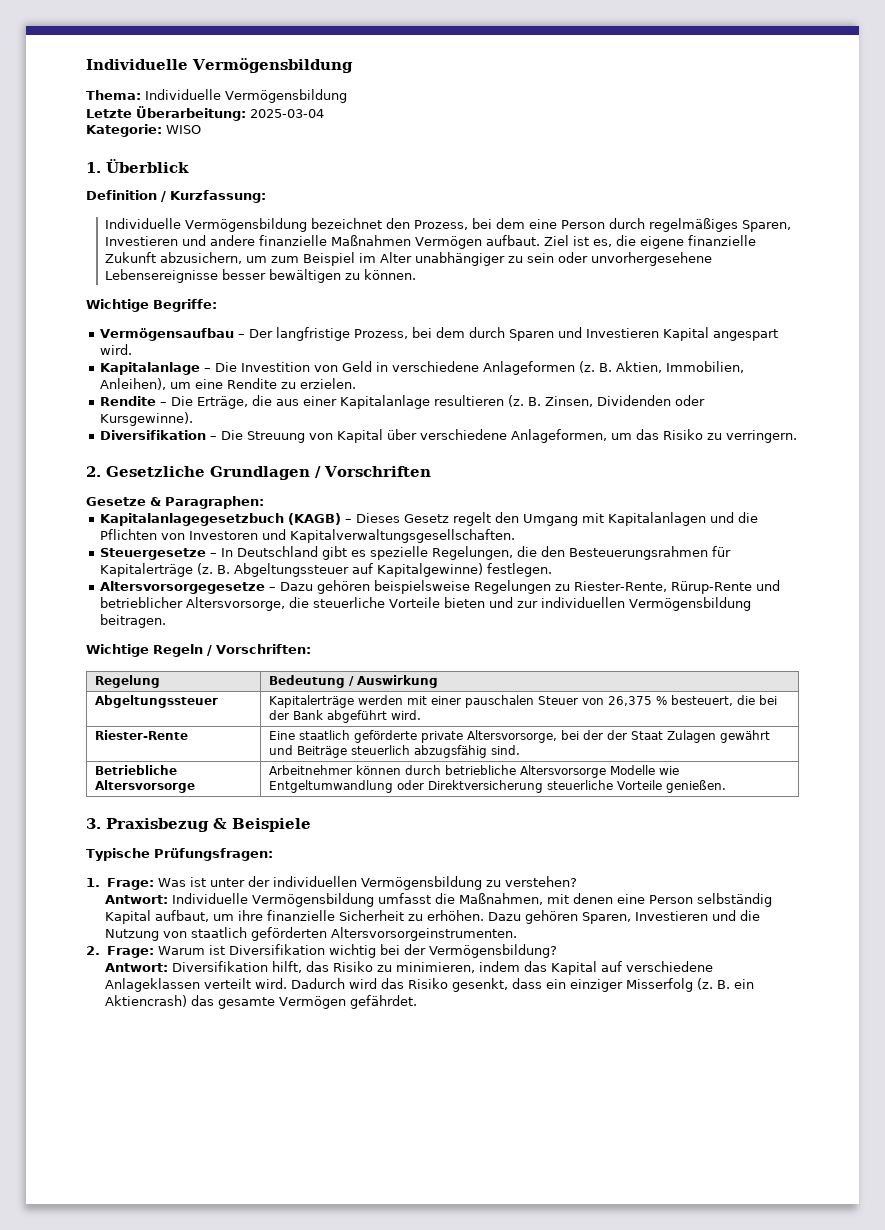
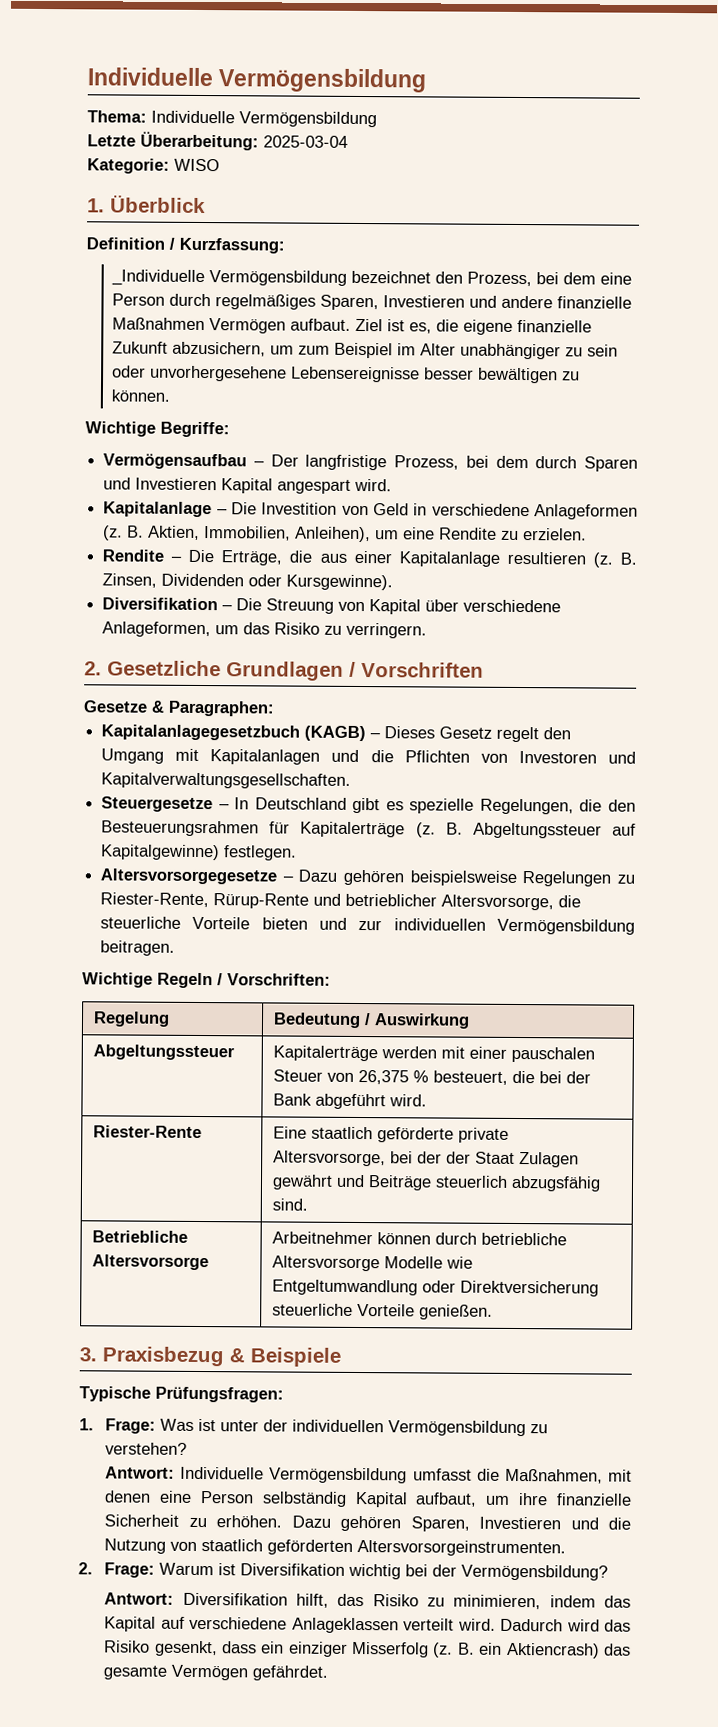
[104,218,181,229] Individuelle -> [111,269,206,287] _Individuelle

